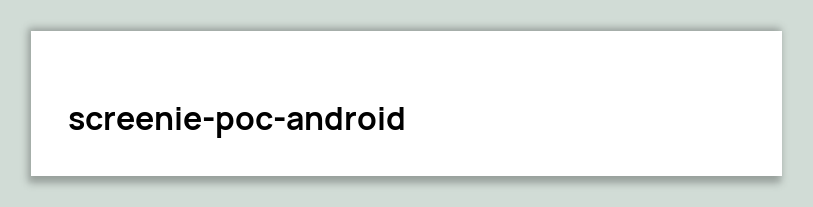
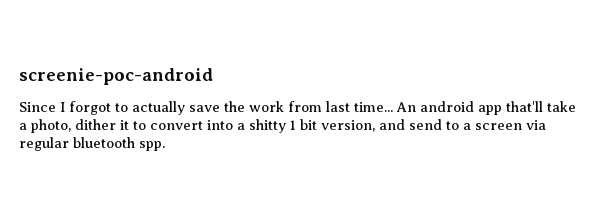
(406, 122) none -> [19,101,576,115] [19,119,546,133] [19,137,165,151] // Since I forgot to actually save the work from last time... An android app that'll take a photo, dither it to convert into a shitty 1 bit version, and send to a screen via regular bluetooth spp.

